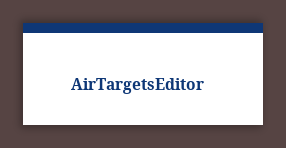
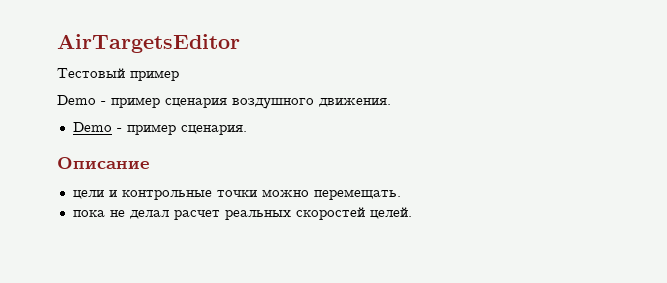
(204, 86) none -> [57,68,179,81] [57,95,391,109] [72,122,247,135] [57,157,149,169] [72,189,401,200] [72,207,412,220] // Тестовый пример // Demo - пример сценария воздушного движения. // Demo - пример сценария. // Описание // цели и контрольные точки можно перемещать. // пока не делал расчет реальных скоростей целей.

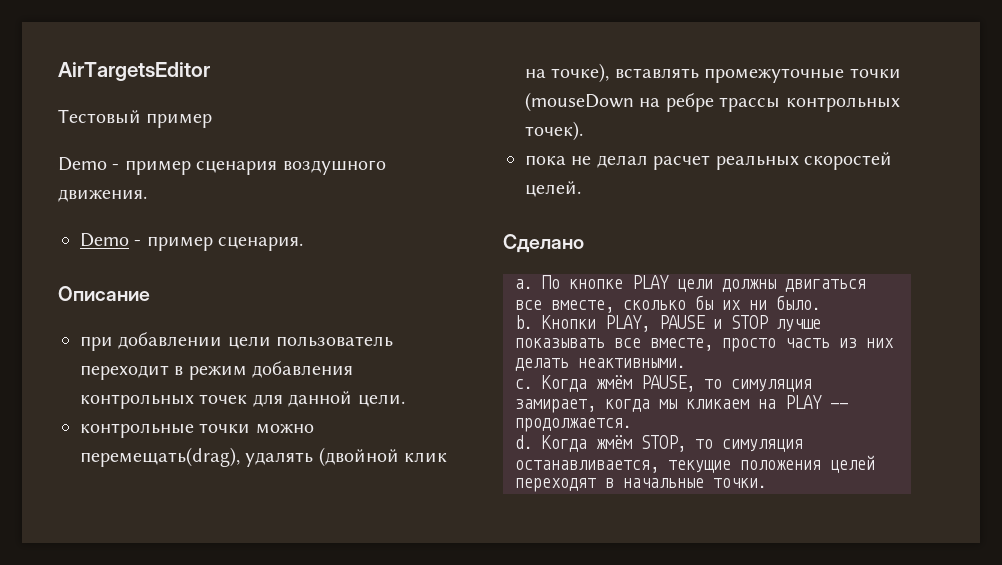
[72,189,401,200] цели и контрольные точки можно перемещать. -> [80,332,394,351] [80,361,354,380] [80,391,405,409] [80,423,314,438] [80,447,448,467] [525,63,901,83] [525,92,900,112] [525,121,583,141] при добавлении цели пользователь переходит в режим добавления контрольных точек для данной цели. // контрольные точки можно перемещать(drag), удалять (двойной клик на точке), вставлять промежуточные точки (mouseDown на ребре трассы контрольных точек).
(412, 213) none -> [503,234,584,253] [515,275,866,292] [515,295,821,313] [515,315,821,332] [515,338,894,352] [515,358,686,371] [515,375,812,392] [515,395,848,413] [515,418,632,432] [515,435,803,452] [515,455,875,473] [515,478,767,492] // Сделано // a. По кнопке PLAY цели должны двигаться все вместе, сколько бы их ни было. // b. Кнопки PLAY, PAUSE и STOP лучше показывать все вместе, просто часть из них делать неактивными. // c. Когда жмём PAUSE, то симуляция замирает, когда мы кликаем на PLAY -- продолжается. // d. Когда жмём STOP, то симуляция останавливается, текущие положения целей переходят в начальные точки.

